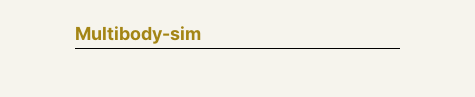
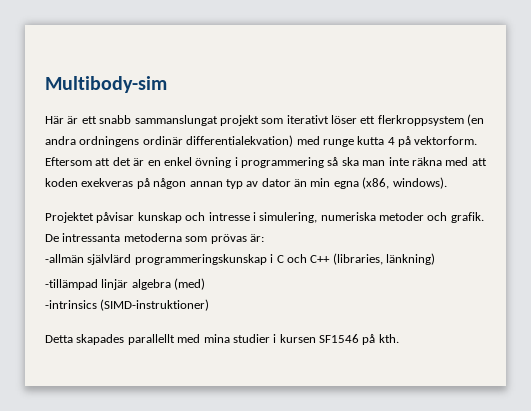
(201, 35) none -> [45,114,485,126] [45,135,478,147] [45,157,487,168] [45,177,447,189] [45,212,484,223] [45,233,264,244] [45,253,435,265] [45,278,206,290] [45,299,210,311] [45,334,399,345] // Här är ett snabb sammanslungat projekt som iterativt löser ett flerkroppsystem (en andra ordningens ordinär differentialekvation) med runge kutta 4 på vektorform. Eftersom att det är en enkel övning i programmering så ska man inte räkna med att koden exekveras på någon annan typ av dator än min egna (x86, windows). // Projektet påvisar kunskap och intresse i simulering, numeriska metoder och grafik. De intressanta metoderna som prövas är: // -allmän självlärd programmeringskunskap i C och C++ (libraries, länkning) // -tillämpad linjär algebra (med) // -intrinsics (SIMD-instruktioner) // Detta skapades parallellt med mina studier i kursen SF1546 på kth.

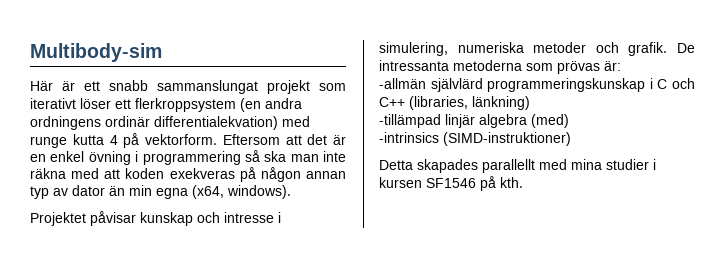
[362,177,390,189] (x86, -> [192,185,224,199] (x64,

